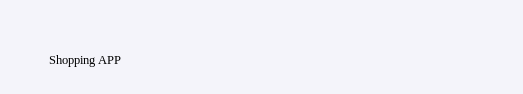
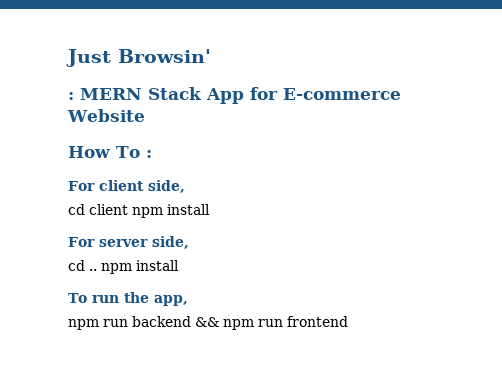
[49,55,122,67] Shopping APP -> [66,49,211,67] [68,87,401,104] [67,109,145,122] [68,146,152,158] [68,180,185,193] [68,204,210,218] [68,236,189,249] [68,260,179,274] [68,292,188,306] [68,316,348,330] Just Browsin' // : MERN Stack App for E-commerce Website // How To : // For client side, // cd client npm install // For server side, // cd .. npm install // To run the app, // npm run backend && npm run frontend

